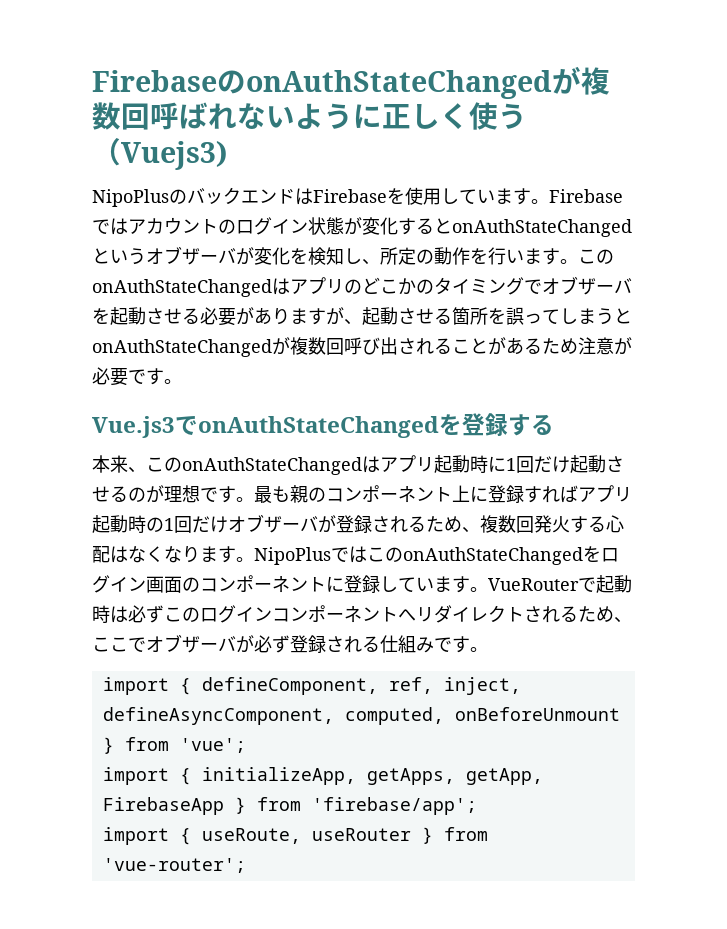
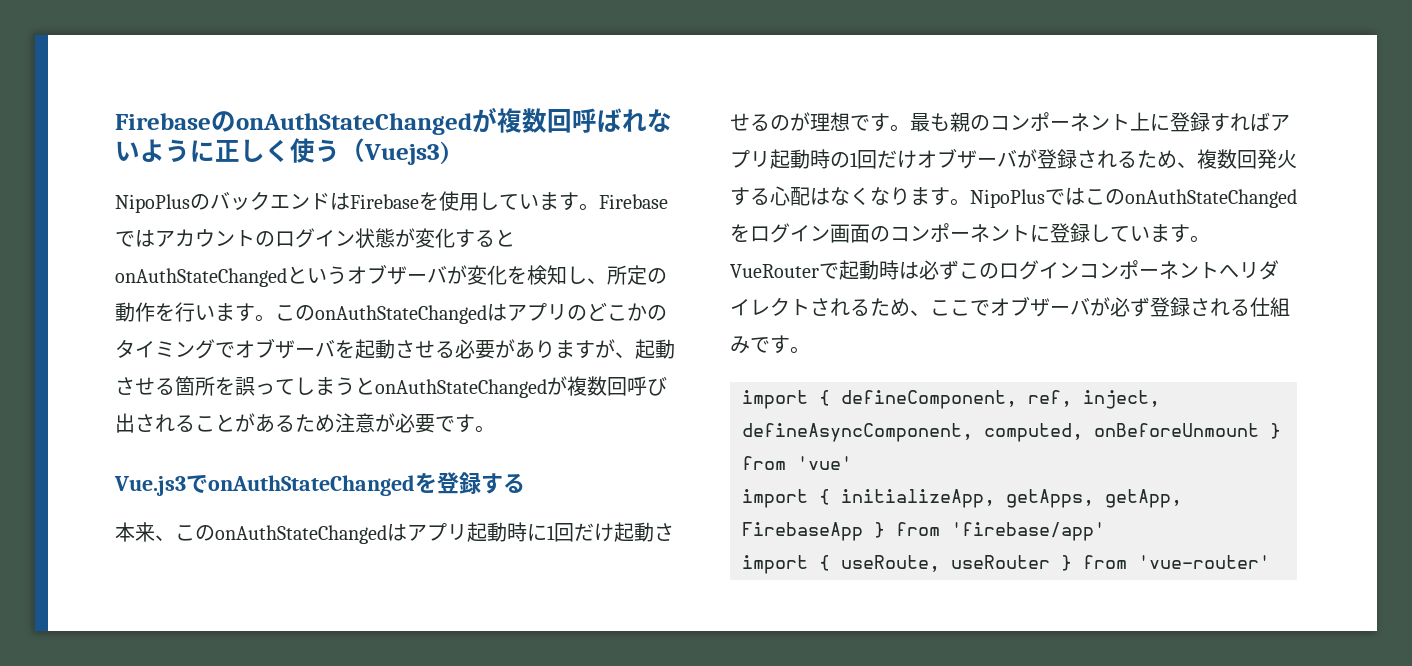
[179,738,246,753] 'vue'; -> [797,456,852,470] 'vue'
[311,797,477,815] 'firebase/app'; -> [951,522,1105,541] 'firebase/app'
[102,858,246,873] 'vue-router'; -> [1138,555,1270,569] 'vue-router'

